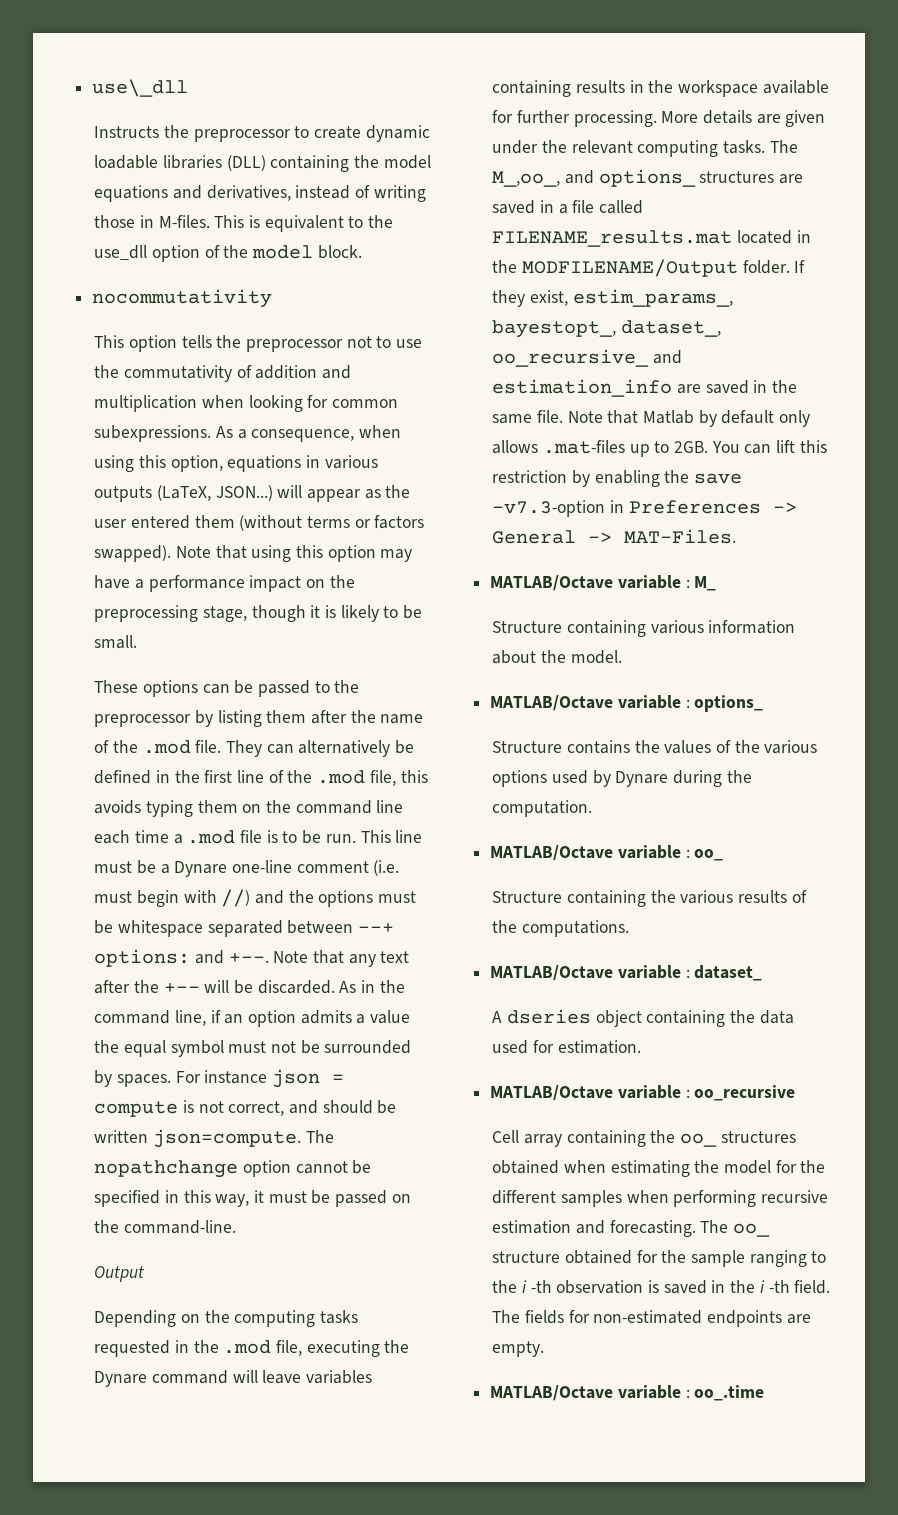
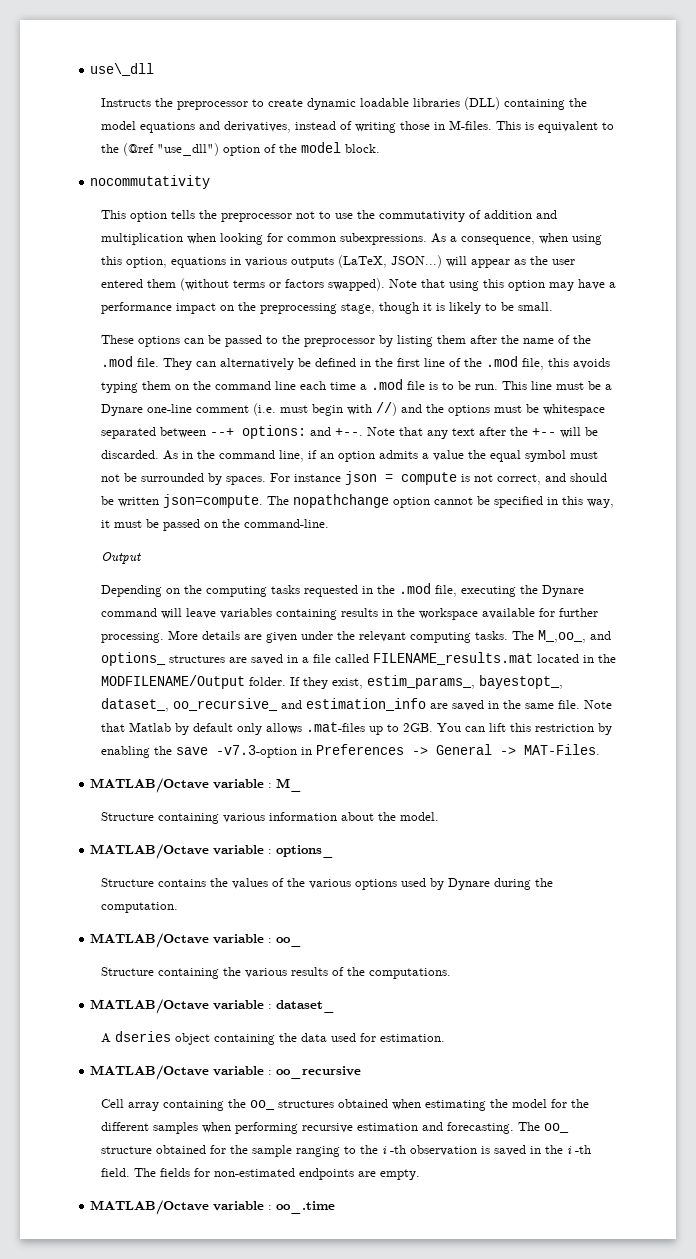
[94,245,148,260] use_dll -> [122,143,219,156] (@ref "use_dll")

